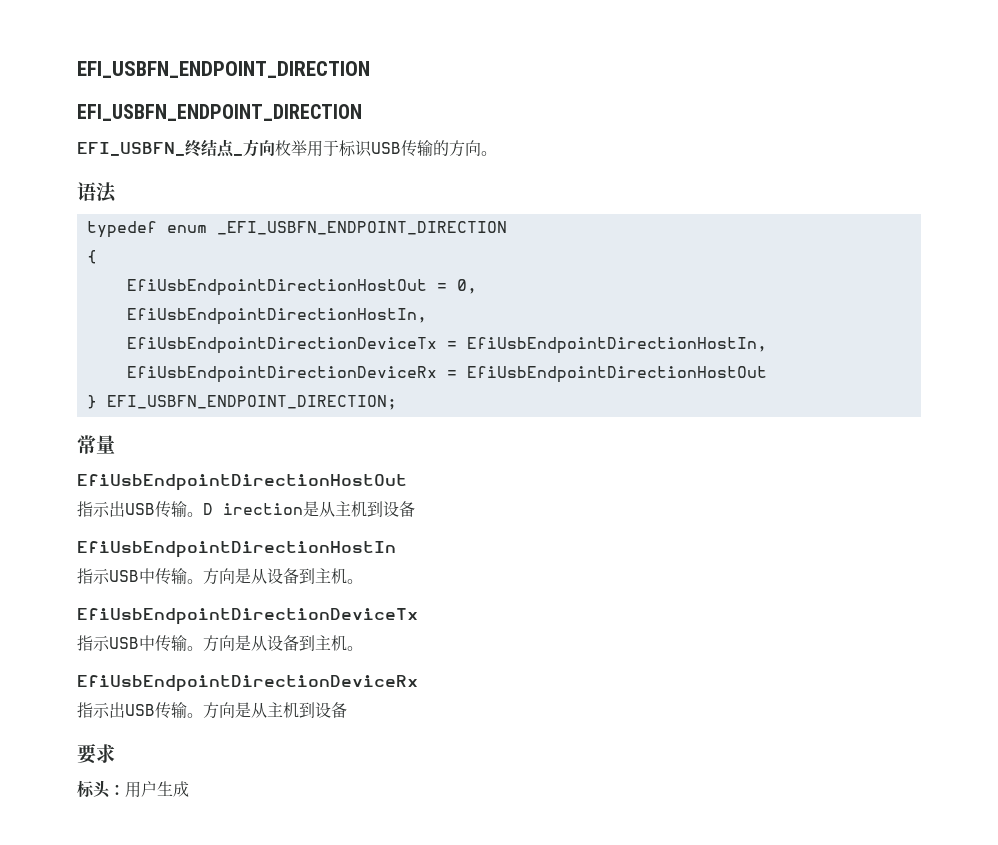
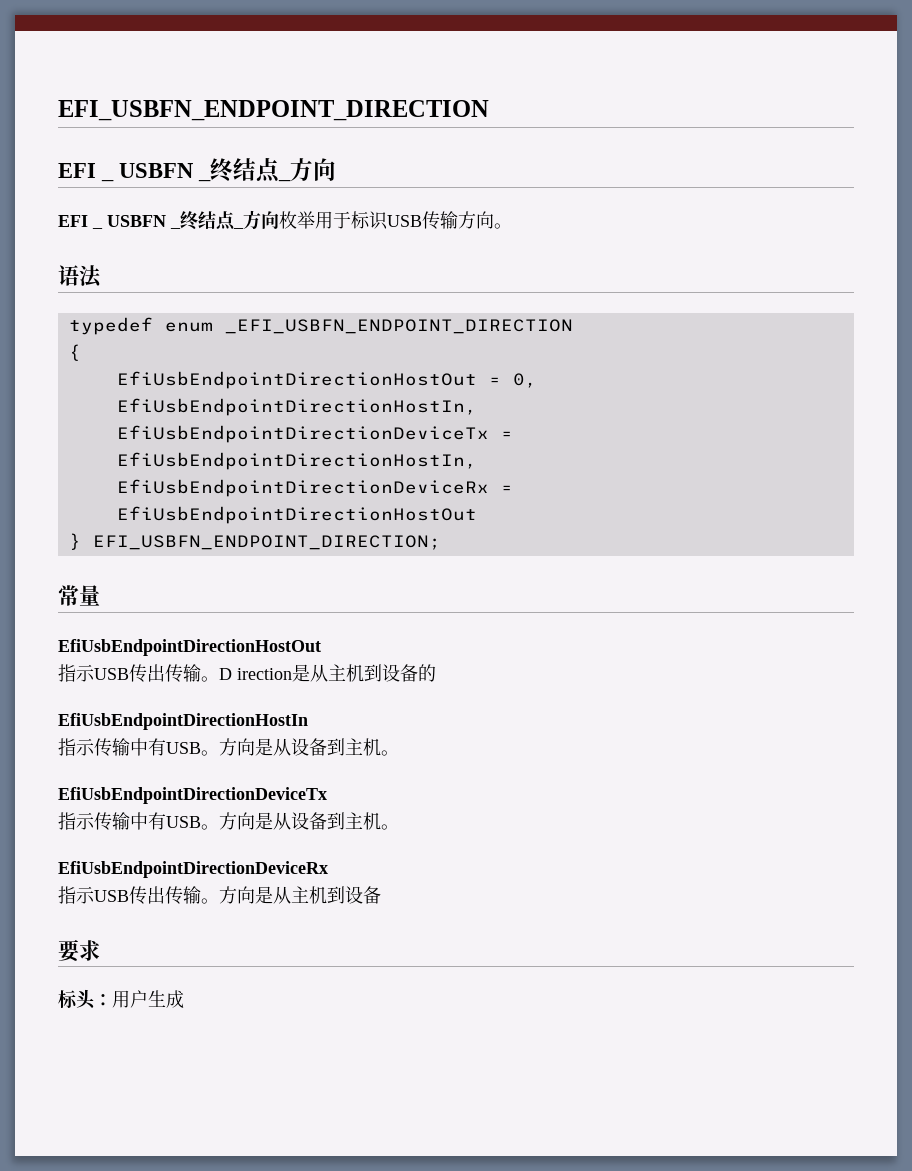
[77,61,370,78] [77,104,362,121] [77,142,185,156] EFI_USBFN_ENDPOINT_DIRECTION // EFI_USBFN_ENDPOINT_DIRECTION // EFI_USBFN_ -> [58,100,489,121] [58,163,96,178] [101,178,115,182] [119,163,194,178] [198,158,337,183] [58,215,88,227] [92,227,103,229] [107,215,166,227] [170,227,181,229] EFI_USBFN_ENDPOINT_DIRECTION // EFI _ USBFN _终结点_方向 // EFI _ USBFN _
[433,140,449,156] 的 -> (458, 220) none
[109,501,155,517] 出USB -> [94,664,165,683] USB传出
(415, 509) none -> [418,664,436,682] 的
[109,568,187,585] USB中传输 -> [94,738,201,757] 传输中有USB
[109,635,187,652] USB中传输 -> [94,812,201,831] 传输中有USB
[109,702,155,718] 出USB -> [94,886,165,905] USB传出

